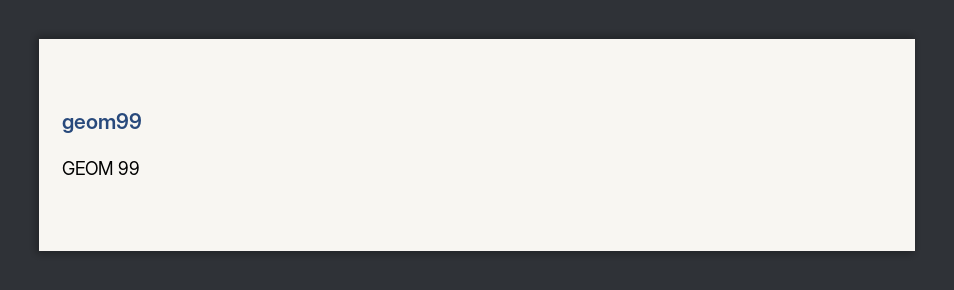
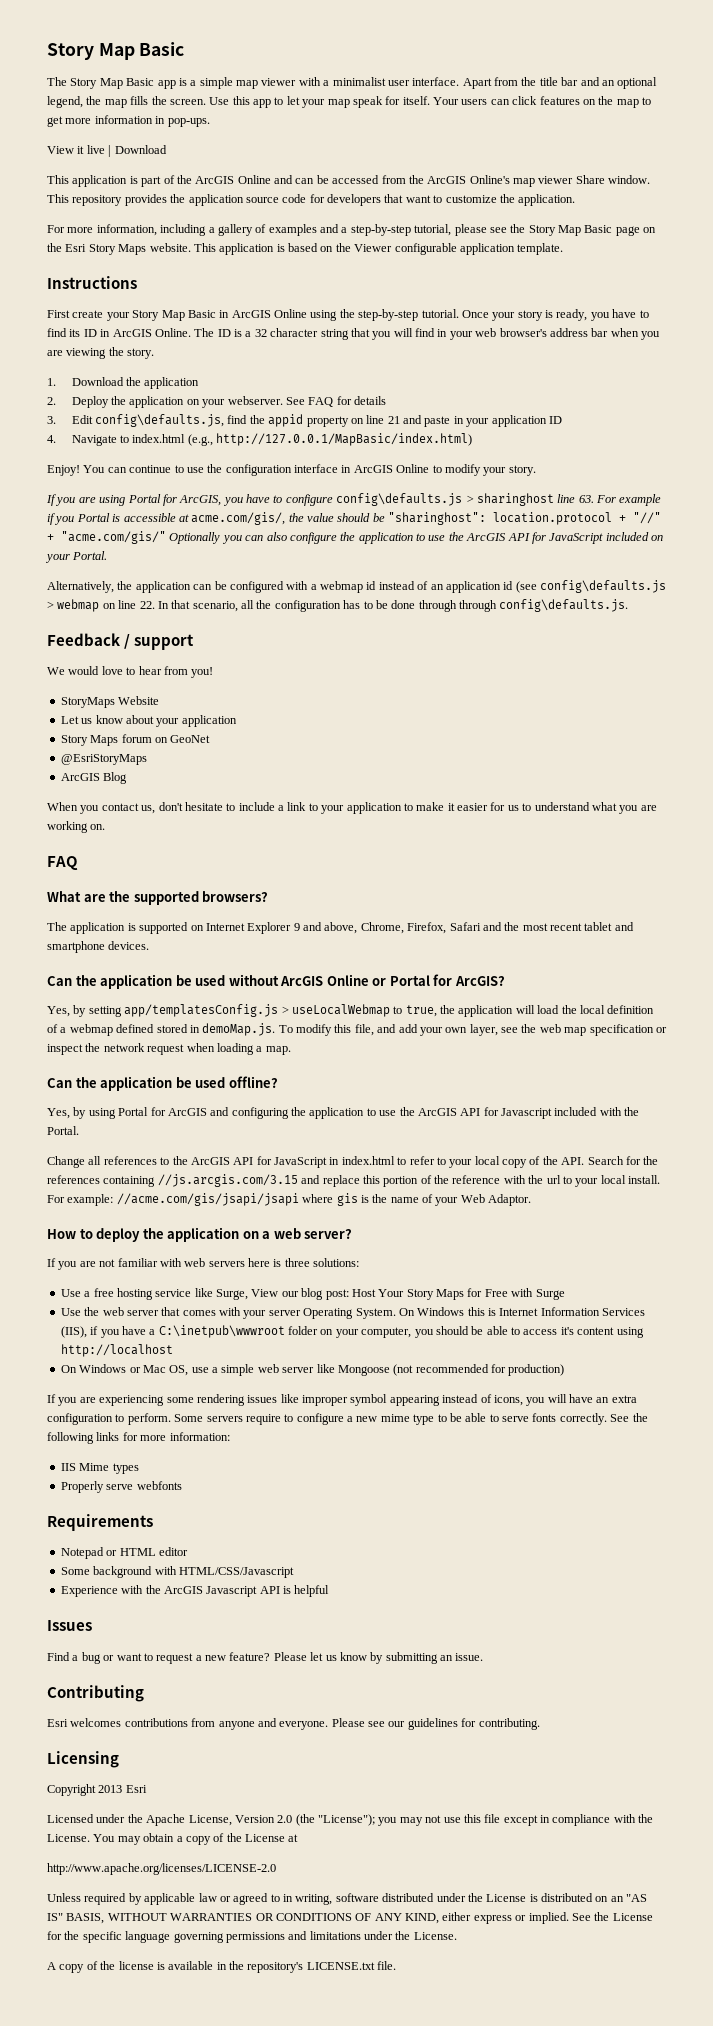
[62,113,142,133] [62,161,140,175] geom99 // GEOM 99 -> [47,42,185,60] [47,77,658,89] [47,96,651,108] [47,115,210,127] [47,145,167,157] [47,175,651,187] [47,194,576,206] [47,224,657,236] [47,243,564,255] [47,276,137,289] [47,309,649,321] [47,328,660,340] [47,347,155,359] [47,377,200,389] [47,396,386,408] [47,414,562,427] [47,433,473,446] [47,464,536,476] [46,493,662,506] [47,512,662,525] [47,531,663,544] [45,551,108,563] [47,580,666,593] [47,599,629,612] [47,633,195,650] [47,666,214,678] [60,696,160,708] [60,715,237,727] [60,734,211,746] [60,754,147,765] [60,772,128,784] [47,802,657,814] [47,821,106,833] [47,856,78,870] [47,891,269,905] [47,922,634,934] [47,941,150,953] [47,974,505,989] [47,1004,655,1017] [47,1023,667,1036] [47,1043,291,1055] [47,1076,278,1091] [47,1107,640,1119] [47,1126,79,1135] [47,1156,659,1168] [47,1174,660,1187] [47,1193,532,1206] [47,1227,353,1242] [47,1258,360,1270] [60,1288,565,1300] [60,1307,646,1319] [60,1325,644,1338] [60,1344,173,1357] [60,1364,565,1376] [47,1394,637,1406] [47,1413,648,1425] [47,1432,230,1444] [60,1463,139,1474] [60,1481,182,1493] [47,1514,153,1531] [60,1547,188,1559] [60,1566,294,1578] [60,1585,330,1597] [47,1620,92,1631] [47,1652,484,1664] [47,1685,144,1702] [47,1718,540,1730] [47,1751,119,1768] [47,1784,147,1796] [47,1814,654,1826] [47,1833,299,1845] [47,1863,276,1875] [47,1893,648,1905] [47,1912,653,1924] [47,1931,457,1943] [47,1961,397,1973] Story Map Basic // The Story Map Basic app is a simple map viewer with a minimalist user interface. Apart from the title bar and an optional legend, the map fills the screen. Use this app to let your map speak for itself. Your users can click features on the map to get more information in pop-ups. // View it live | Download // This application is part of the ArcGIS Online and can be accessed from the ArcGIS Online's map viewer Share window. This repository provides the application source code for developers that want to customize the application. // For more information, including a gallery of examples and a step-by-step tutorial, please see the Story Map Basic page on the Esri Story Maps website. This application is based on the Viewer configurable application template. // Instructions // First create your Story Map Basic in ArcGIS Online using the step-by-step tutorial. Once your story is ready, you have to find its ID in ArcGIS Online. The ID is a 32 character string that you will find in your web browser's address bar when you are viewing the story. // 1. Download the application // 2. Deploy the application on your webserver. See FAQ for details // 3. Edit config\defaults.js, find the appid property on line 21 and paste in your application ID // 4. Navigate to index.html (e.g., http://127.0.0.1/MapBasic/index.html) // Enjoy! You can continue to use the configuration interface in ArcGIS Online to modify your story. // If you are using Portal for ArcGIS, you have to configure config\defaults.js > sharinghost line 63. For example if you Portal is accessible at acme.com/gis/, the value should be "sharinghost": location.protocol + "//" + "acme.com/gis/" Optionally you can also configure the application to use the ArcGIS API for JavaScript included on your Portal. // Alternatively, the application can be configured with a webmap id instead of an application id (see config\defaults.js > webmap on line 22. In that scenario, all the configuration has to be done through through config\defaults.js. // Feedback / support // We would love to hear from you! // StoryMaps Website // Let us know about your application // Story Maps forum on GeoNet // @EsriStoryMaps // ArcGIS Blog // When you contact us, don't hesitate to include a link to your application to make it easier for us to understand what you are working on. // FAQ // What are the supported browsers? // The application is supported on Internet Explorer 9 and above, Chrome, Firefox, Safari and the most recent tablet and smartphone devices. // Can the application be used without ArcGIS Online or Portal for ArcGIS? // Yes, by setting app/templatesConfig.js > useLocalWebmap to true, the application will load the local definition of a webmap defined stored in demoMap.js. To modify this file, and add your own layer, see the web map specification or inspect the network request when loading a map. // Can the application be used offline? // Yes, by using Portal for ArcGIS and configuring the application to use the ArcGIS API for Javascript included with the Portal. // Change all references to the ArcGIS API for JavaScript in index.html to refer to your local copy of the API. Search for the references containing //js.arcgis.com/3.15 and replace this portion of the reference with the url to your local install. For example: //acme.com/gis/jsapi/jsapi where gis is the name of your Web Adaptor. // How to deploy the application on a web server? // If you are not familiar with web servers here is three solutions: // Use a free hosting service like Surge, View our blog post: Host Your Story Maps for Free with Surge // Use the web server that comes with your server Operating System. On Windows this is Internet Information Services (IIS), if you have a C:\inetpub\wwwroot folder on your computer, you should be able to access it's content using http://localhost // On Windows or Mac OS, use a simple web server like Mongoose (not recommended for production) // If you are experiencing some rendering issues like improper symbol appearing instead of icons, you will have an extra configuration to perform. Some servers require to configure a new mime type to be able to serve fonts correctly. See the following links for more information: // IIS Mime types // Properly serve webfonts // Requirements // Notepad or HTML editor // Some background with HTML/CSS/Javascript // Experience with the ArcGIS Javascript API is helpful // Issues // Find a bug or want to request a new feature? Please let us know by submitting an issue. // Contributing // Esri welcomes contributions from anyone and everyone. Please see our guidelines for contributing. // Licensing // Copyright 2013 Esri // Licensed under the Apache License, Version 2.0 (the "License"); you may not use this file except in compliance with the License. You may obtain a copy of the License at // http://www.apache.org/licenses/LICENSE-2.0 // Unless required by applicable law or agreed to in writing, software distributed under the License is distributed on an "AS IS" BASIS, WITHOUT WARRANTIES OR CONDITIONS OF ANY KIND, either express or implied. See the License for the specific language governing permissions and limitations under the License. // A copy of the license is available in the repository's LICENSE.txt file.

